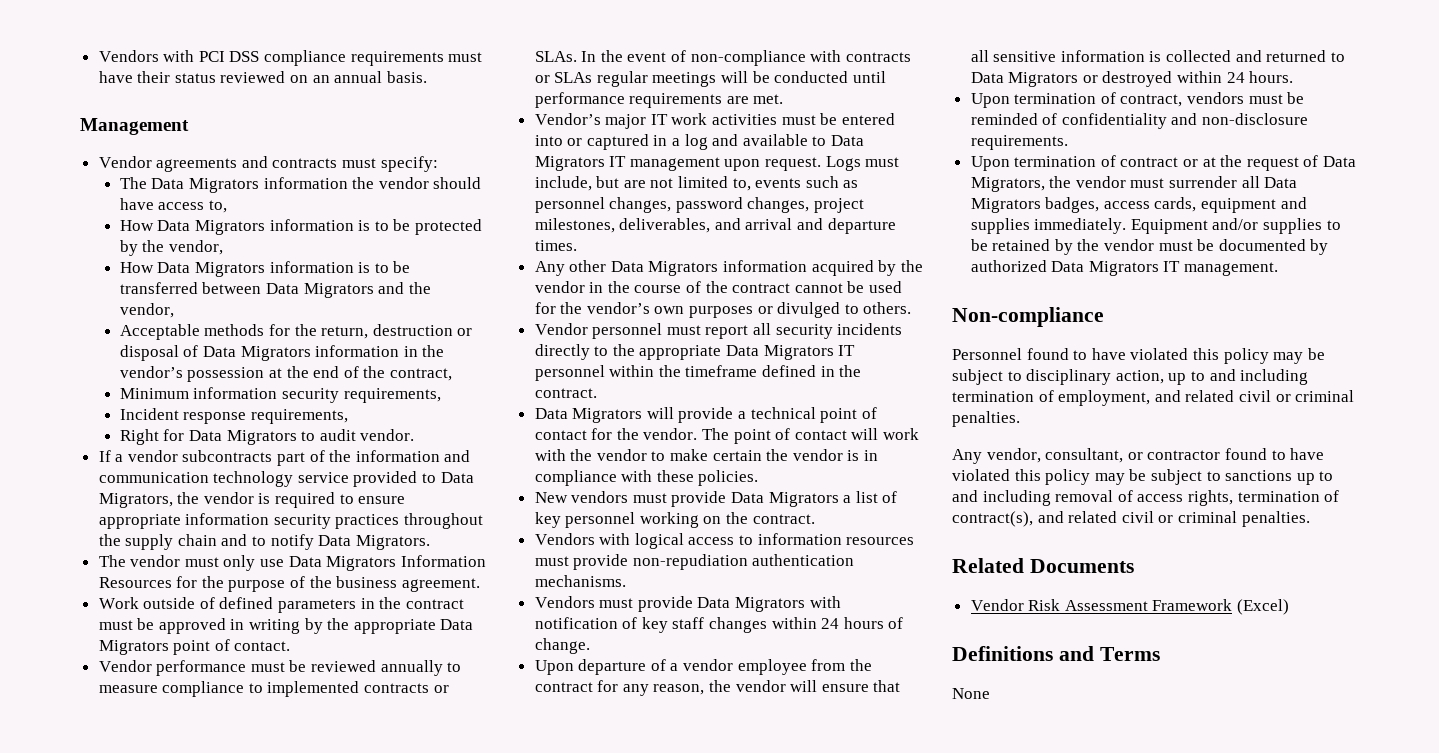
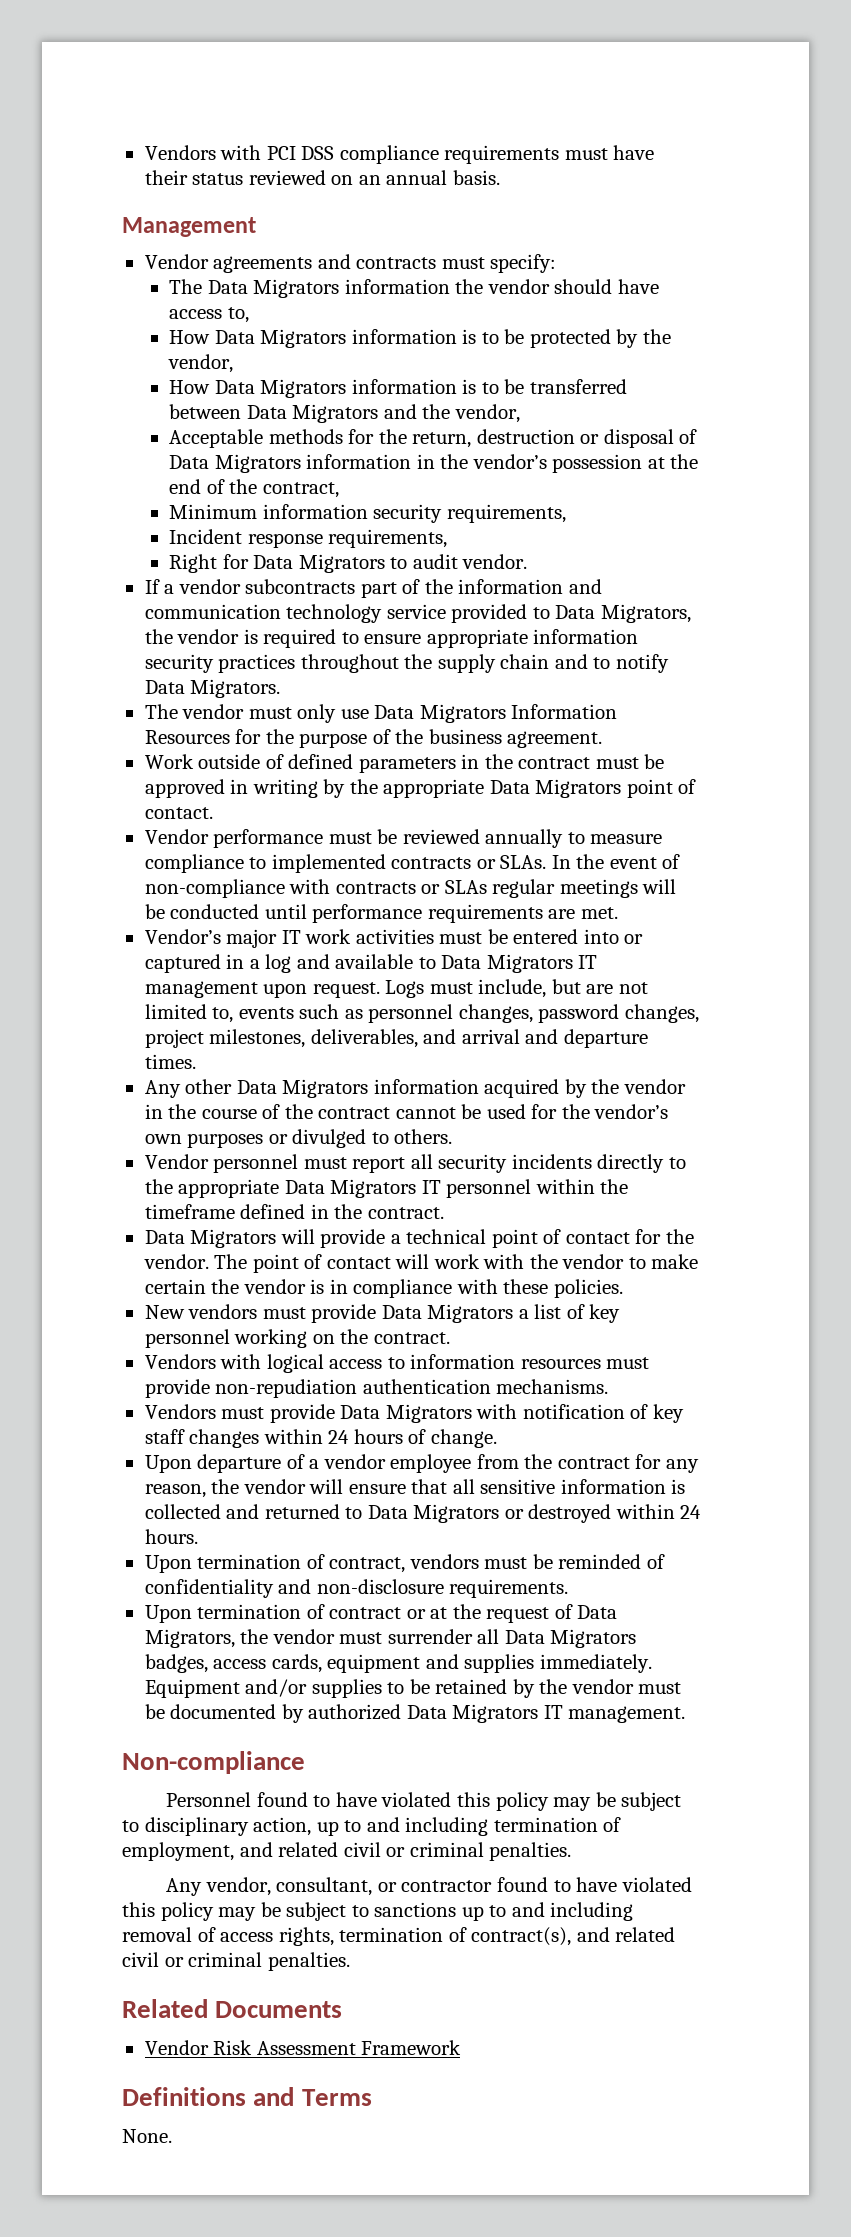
[1237,599,1290,615] (Excel) -> (462, 2047) none
[952,688,990,699] // None -> [122,2129,172,2143] // None.

